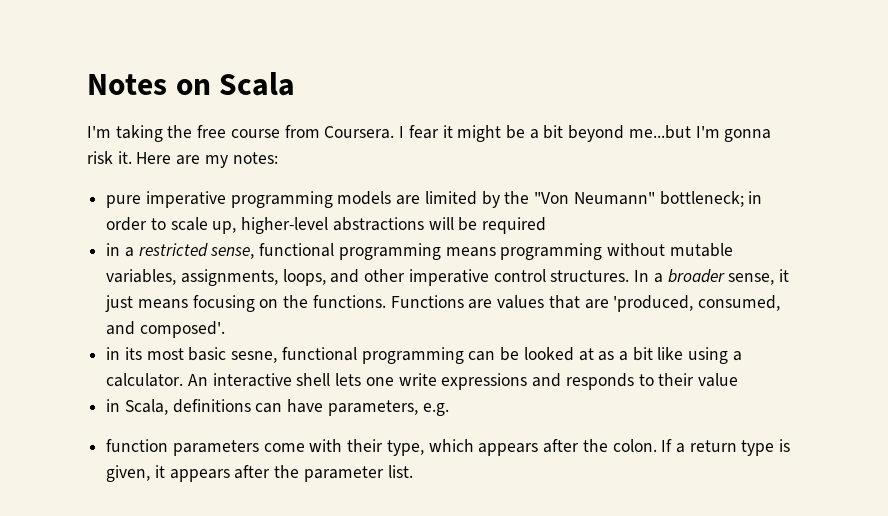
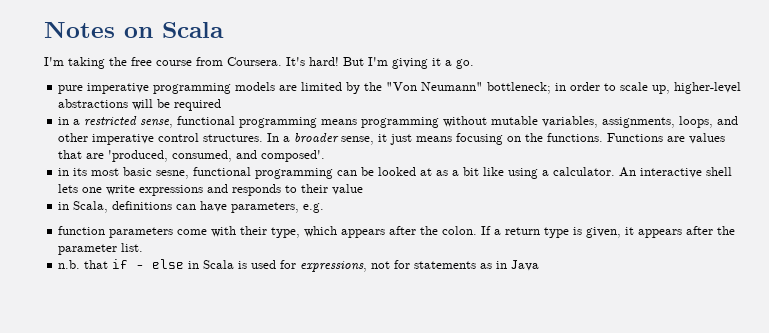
[399,125,772,142] [87,151,278,168] I fear it might be a bit beyond me...but I'm gonna risk it. Here are my notes: -> [286,57,474,69] It's hard! But I'm giving it a go.
(413, 471) none -> [58,259,540,272] // n.b. that if - else in Scala is used for expressions, not for statements as in Java

